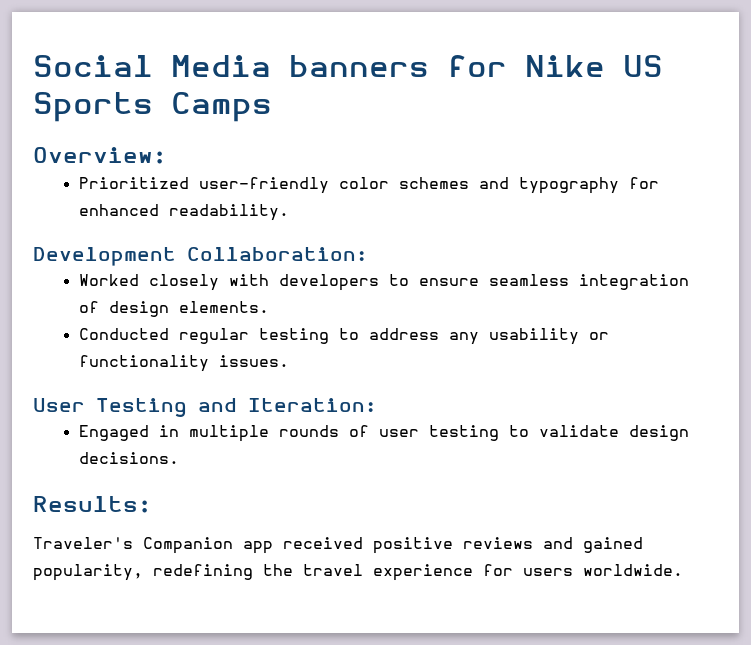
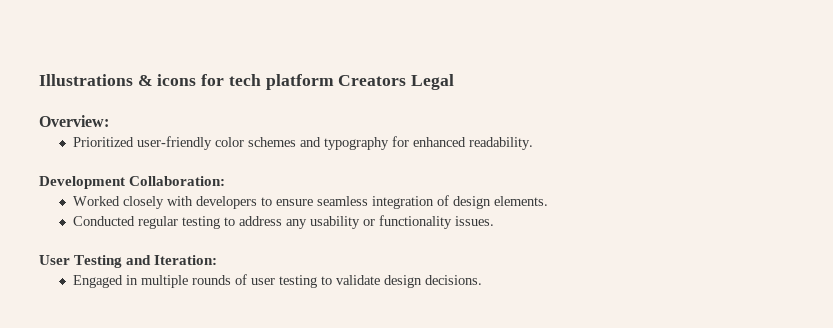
[33,55,663,77] [33,92,272,122] Social Media banners for Nike US Sports Camps -> [39,74,455,90] Illustrations & icons for tech platform Creators Legal
[33,496,151,513] [33,537,643,554] [33,564,683,581] // Results: // Traveler's Companion app received positive reviews and gained popularity, redefining the travel experience for users worldwide. -> (483, 280) none

